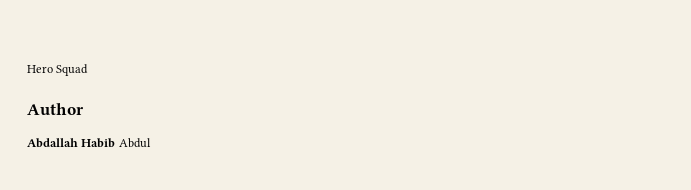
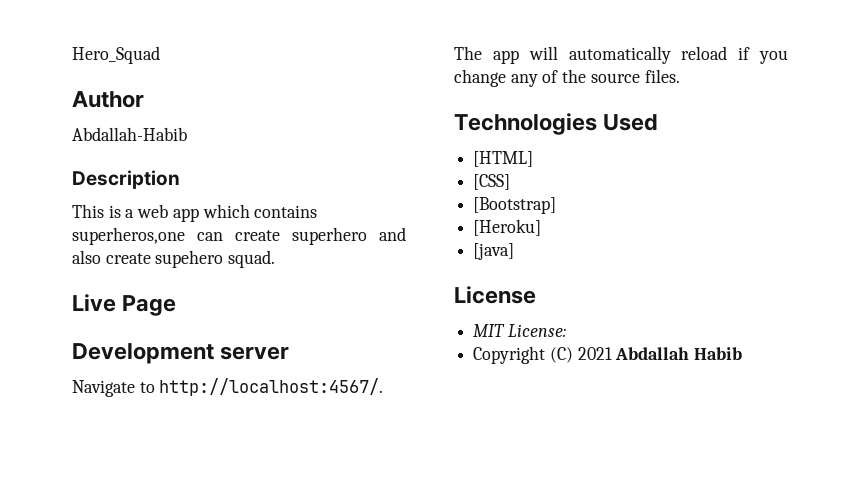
[27,64,89,76] Hero Squad -> [72,46,160,64] Hero_Squad
(84, 109) none -> [72,127,187,141] [72,170,180,189] [72,204,318,222] [72,227,406,245] [72,250,276,268] [72,294,177,316] [72,343,290,364] [72,378,384,397] [454,46,788,64] [454,69,680,87] [454,113,659,135] [473,151,534,167] [473,174,511,190] [473,197,557,214] [473,219,542,236] [473,243,515,260] [454,286,536,304] [473,324,566,337] [473,346,612,364] Abdallah-Habib // Description // This is a web app which contains superheros,one can create superhero and also create supehero squad. // Live Page // Development server // Navigate to http://localhost:4567/. The app will automatically reload if you change any of the source files. // Technologies Used // [HTML] // [CSS] // [Bootstrap] // [Heroku] // [java] // License // MIT License: // Copyright (C) 2021
[118,138,151,148] Abdul -> (743, 353) none

